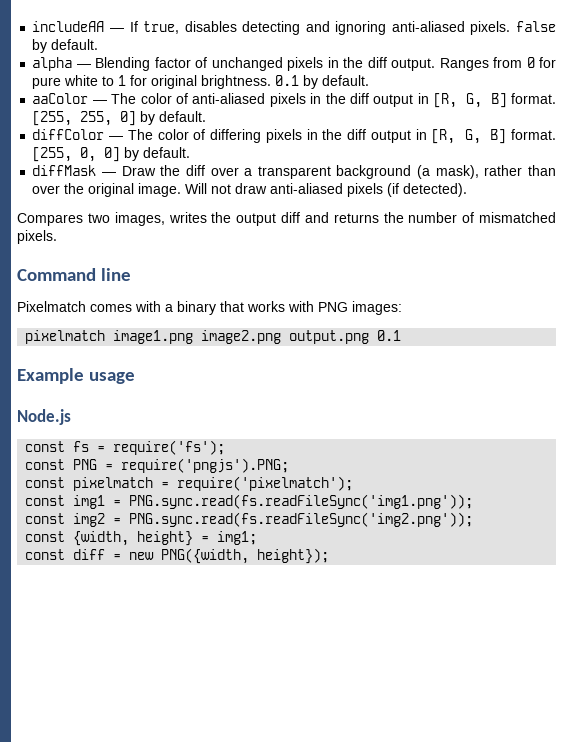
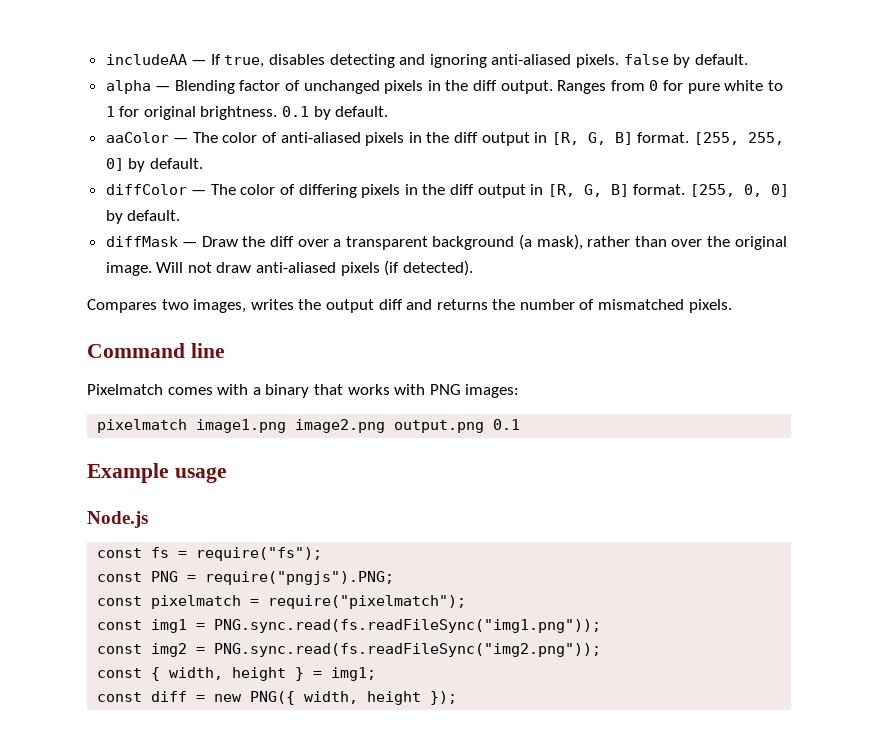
[113,440,226,455] require('fs'); -> [196,547,323,561] require("fs");
[121,458,290,473] require('pngjs').PNG; -> [205,571,395,585] require("pngjs").PNG;
[177,476,354,491] require('pixelmatch'); -> [268,595,467,609] require("pixelmatch");
[129,494,474,509] PNG.sync.read(fs.readFileSync('img1.png')); -> [214,619,602,633] PNG.sync.read(fs.readFileSync("img1.png"));
[129,512,474,527] [25,531,194,546] PNG.sync.read(fs.readFileSync('img2.png')); // const {width, height} -> [214,643,602,657] [97,667,305,681] PNG.sync.read(fs.readFileSync("img2.png")); // const { width, height }
[161,548,330,564] PNG({width, height}); -> [250,691,458,705] PNG({ width, height });

